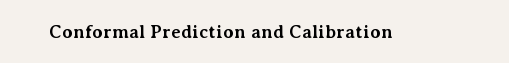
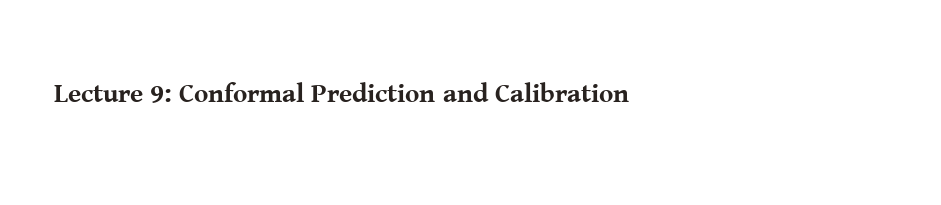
(49, 31) none -> [54,85,173,103] Lecture 9:

